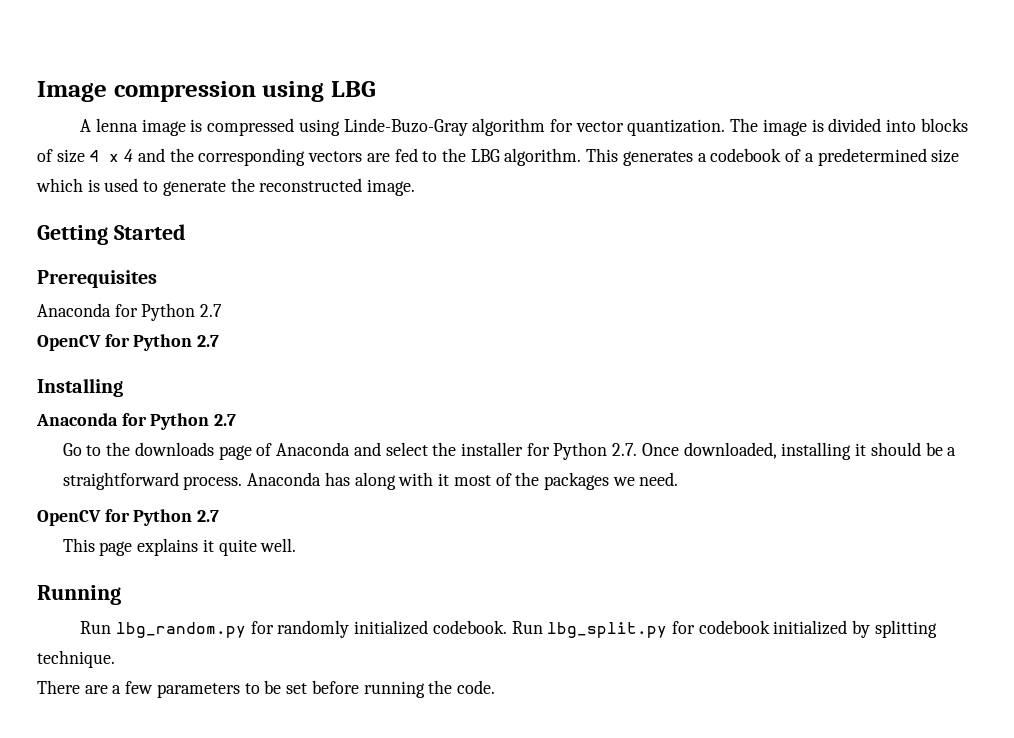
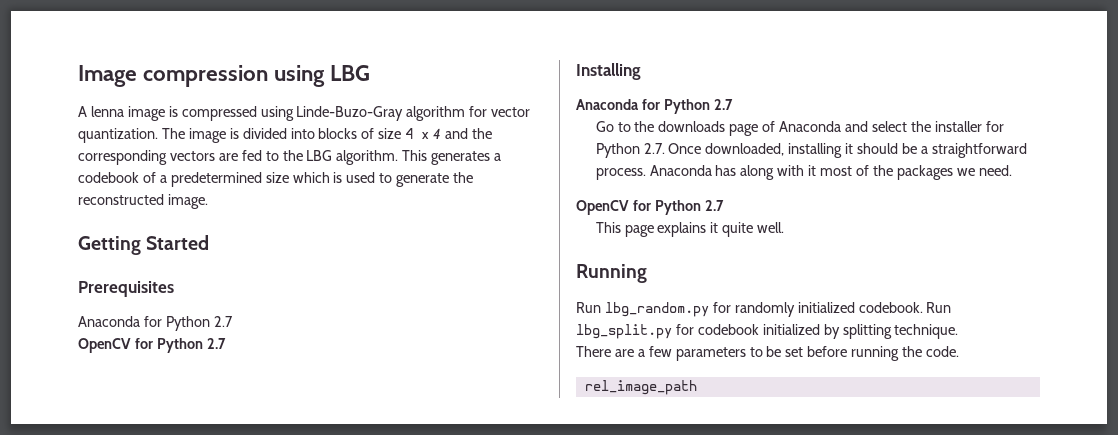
(495, 687) none -> [584,380,697,395] // rel_image_path

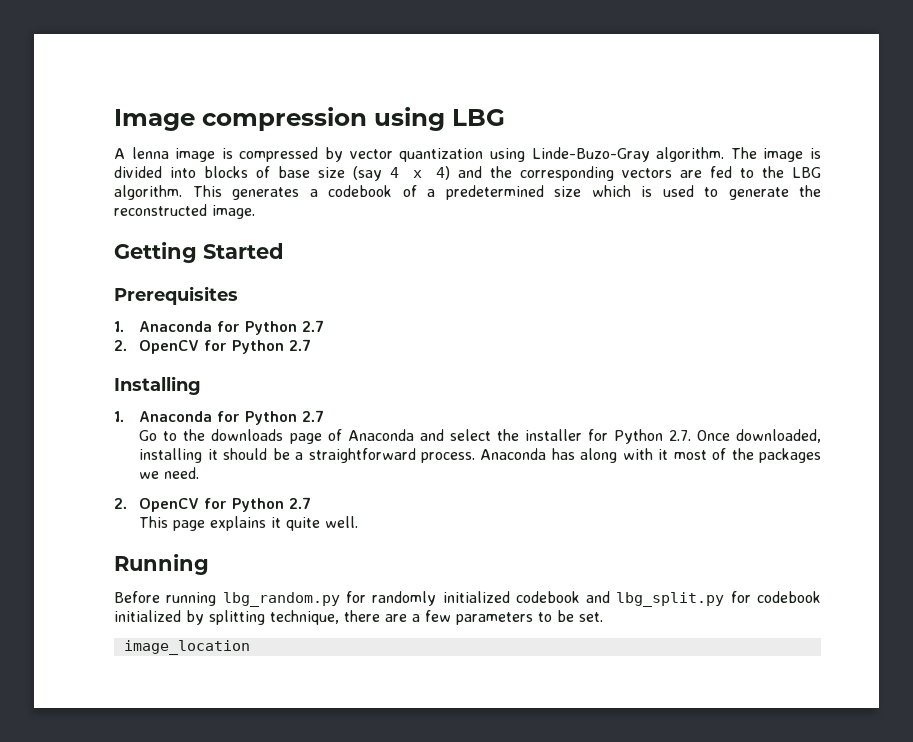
[260,106,531,121] [78,128,158,143] using Linde-Buzo-Gray algorithm for vector quantization. -> [325,147,725,162] by vector quantization using Linde-Buzo-Gray algorithm.
[378,128,402,139] size -> [277,166,382,181] base size (say
[433,128,442,139] 4 -> [436,166,451,180] 4)
[78,316,233,331] Anaconda for Python 2.7 // -> [114,320,325,335] [114,340,127,351] 1. Anaconda for Python 2.7 // 2.
(641, 71) none -> [114,411,124,422] 1.
(1012, 170) none -> [114,498,127,509] 2.
[576,302,601,313] Run -> [114,591,217,606] Before running
[858,302,952,313] codebook. Run -> [515,591,611,603] codebook and
[894,324,959,339] [576,346,611,357] technique. // There -> [270,610,380,625] technique, there
[785,346,960,361] [584,380,697,395] set before running the code. // rel_image_path -> [579,612,603,622] [123,640,250,655] set. // image_location

